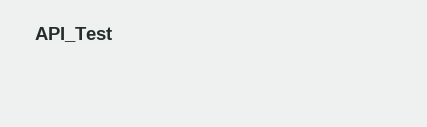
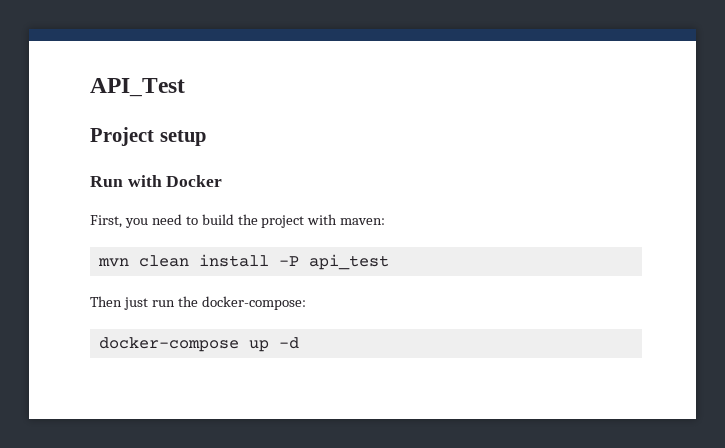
(112, 34) none -> [90,127,206,146] [90,175,223,187] [90,214,386,228] [97,254,389,270] [90,296,306,310] [98,337,299,352] // Project setup // Run with Docker // First, you need to build the project with maven: // mvn clean install -P api_test // Then just run the docker-compose: // docker-compose up -d

